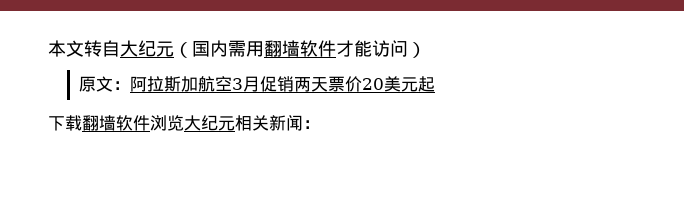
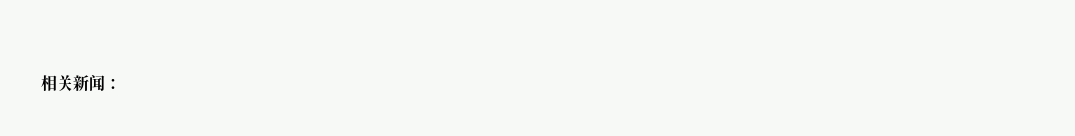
[48,40,426,58] [79,76,436,92] [48,115,235,131] 本文转自大纪元（国内需用翻墙软件才能访问） // 原文：阿拉斯加航空3月促销两天票价20美元起 // 下载翻墙软件浏览大纪元 -> (41, 83) none

